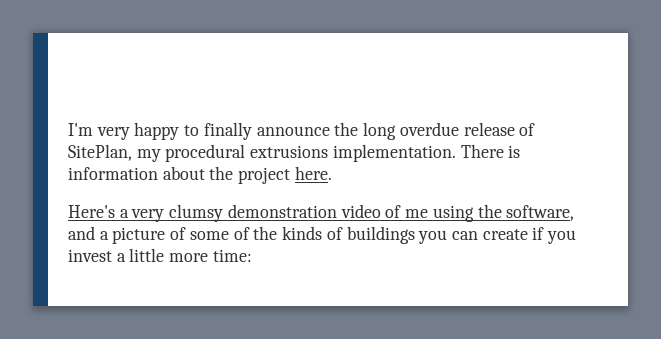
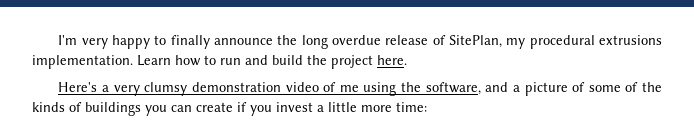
[460,144,521,158] [68,166,205,180] There is information about -> [137,55,303,66] Learn how to run and build

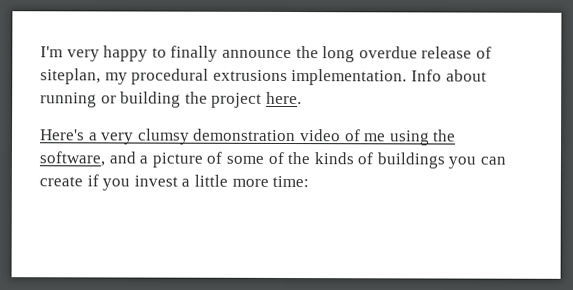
[449,35,503,48] SitePlan, -> [40,68,101,85] siteplan,
[137,55,303,66] Learn how to run and build -> [410,69,487,82] [40,91,182,108] Info about running or building

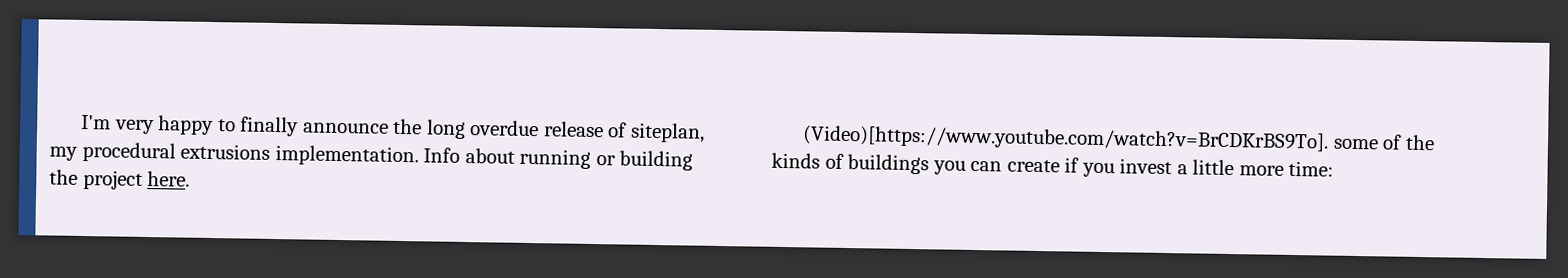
[40,128,457,146] [39,151,223,168] Here's a very clumsy demonstration video of me using the software, and a picture of -> [802,125,1330,153] (Video)[https://www.youtube.com/watch?v=BrCDKrBS9To].

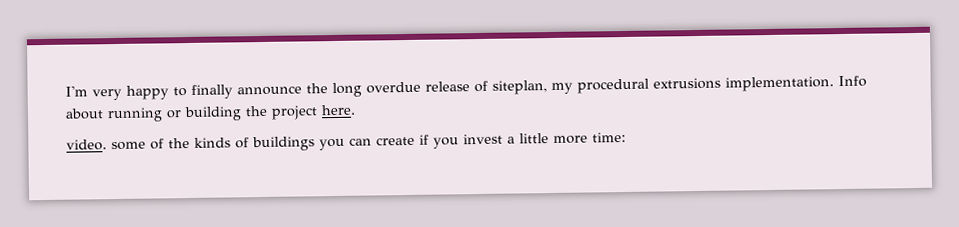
[802,125,1330,153] (Video)[https://www.youtube.com/watch?v=BrCDKrBS9To]. -> [66,139,107,151] video.

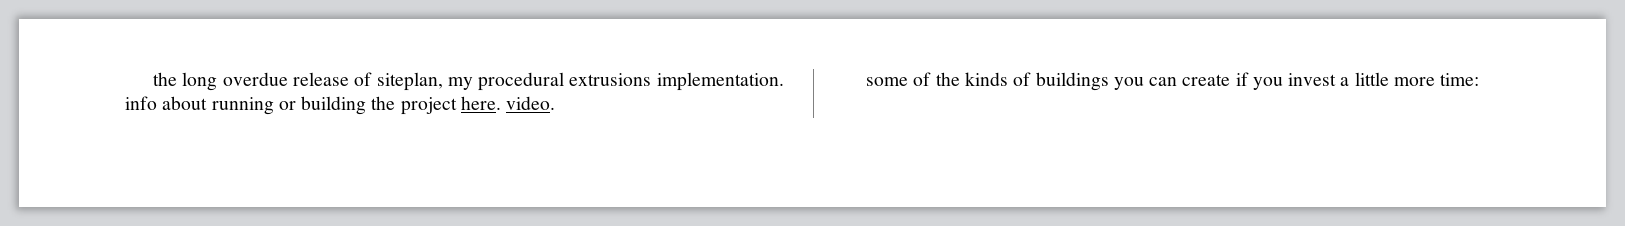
[65,84,302,101] I'm very happy to finally announce -> (153, 79) none
[838,75,867,88] Info -> [125,96,157,110] info
[66,139,107,151] // video. -> [506,96,556,110] video. //

